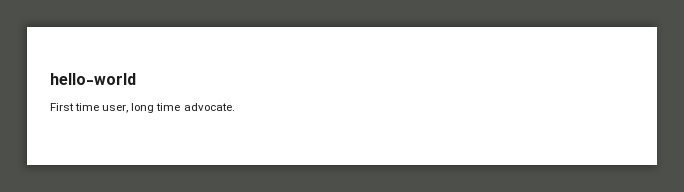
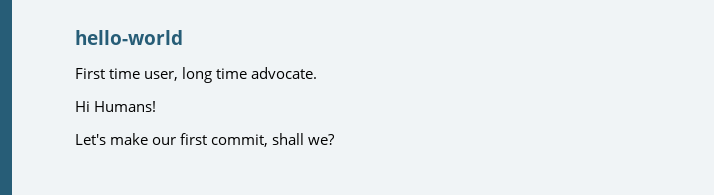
(235, 107) none -> [75,101,157,112] [75,133,336,147] // Hi Humans! // Let's make our first commit, shall we?

